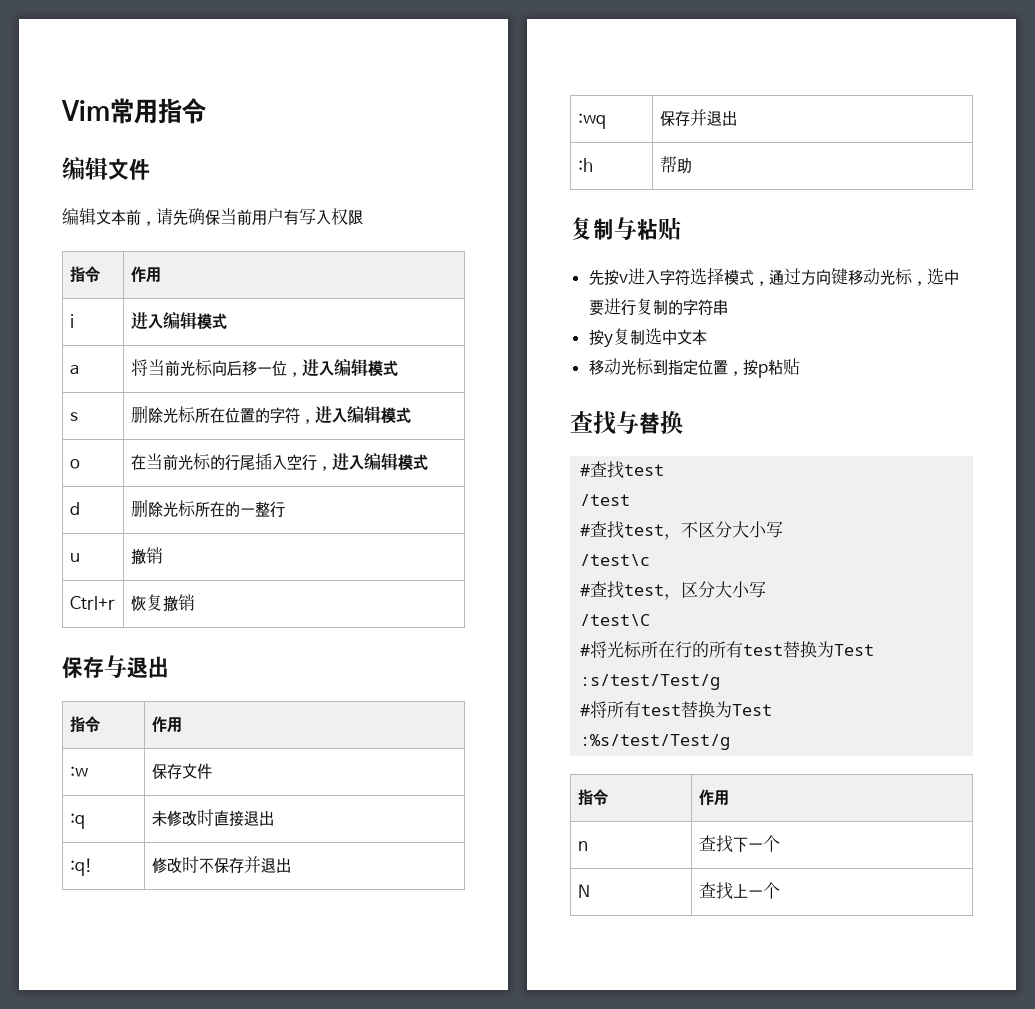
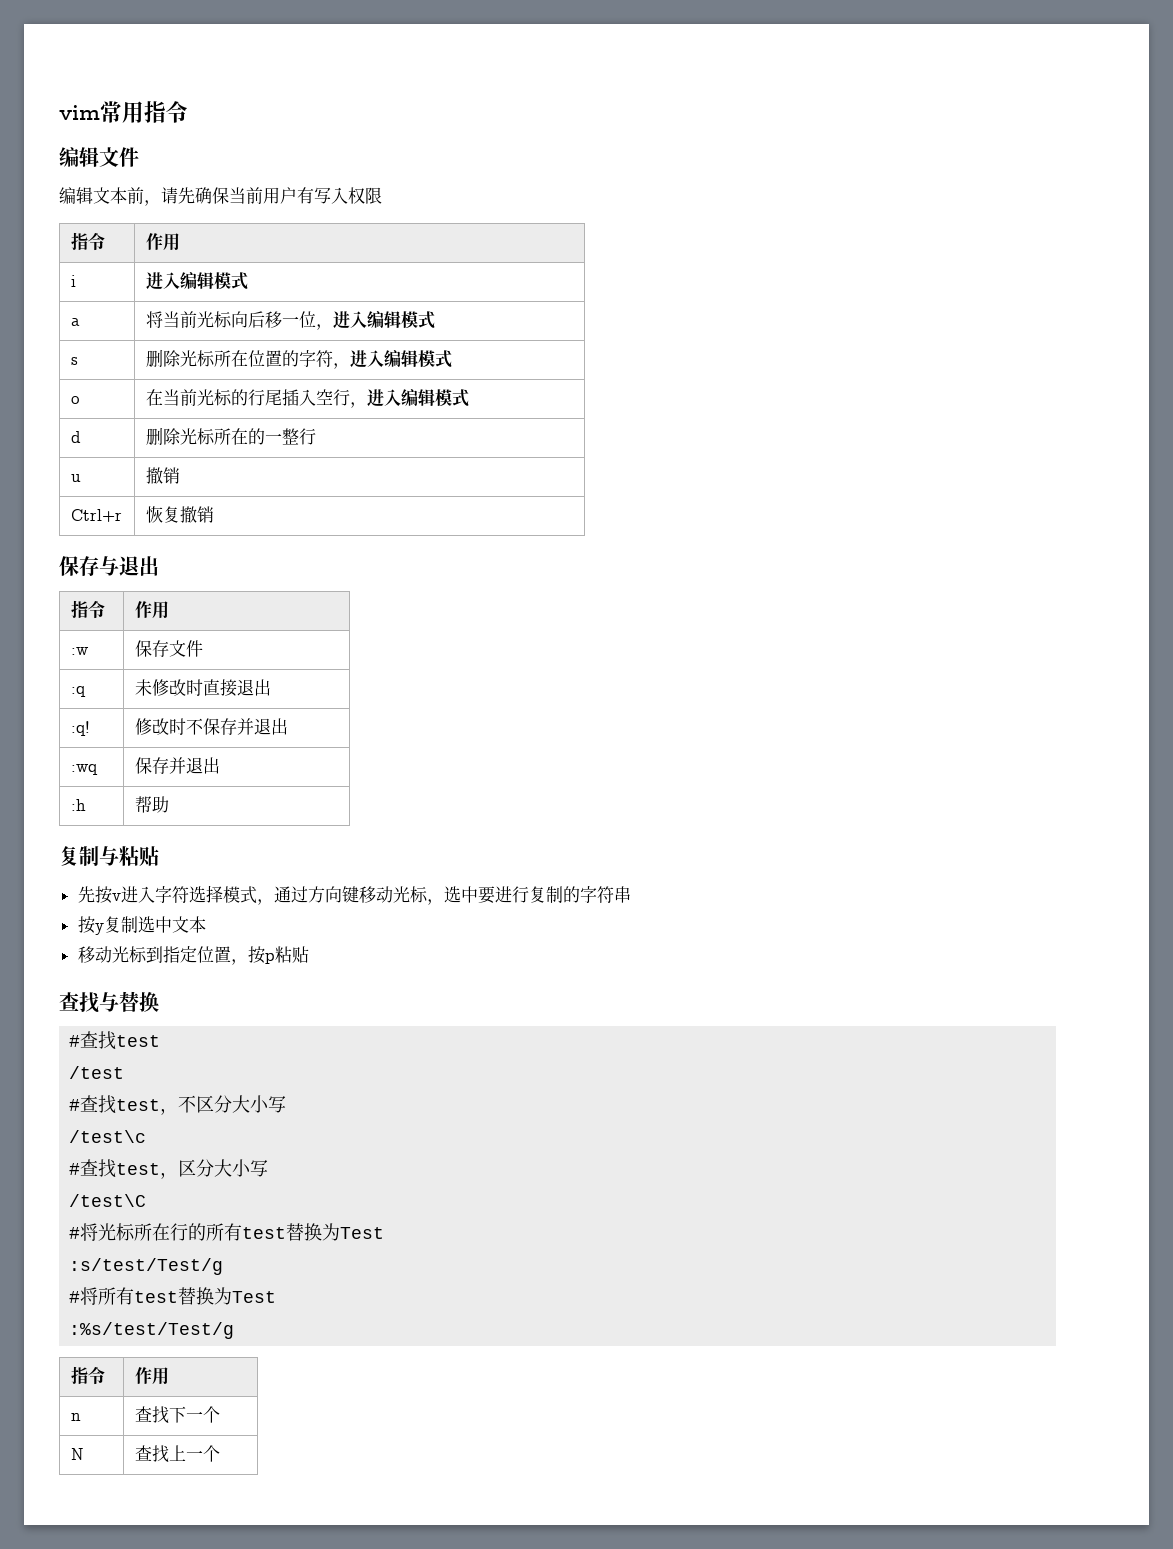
[61,100,110,121] Vim -> [59,105,100,120] vim

